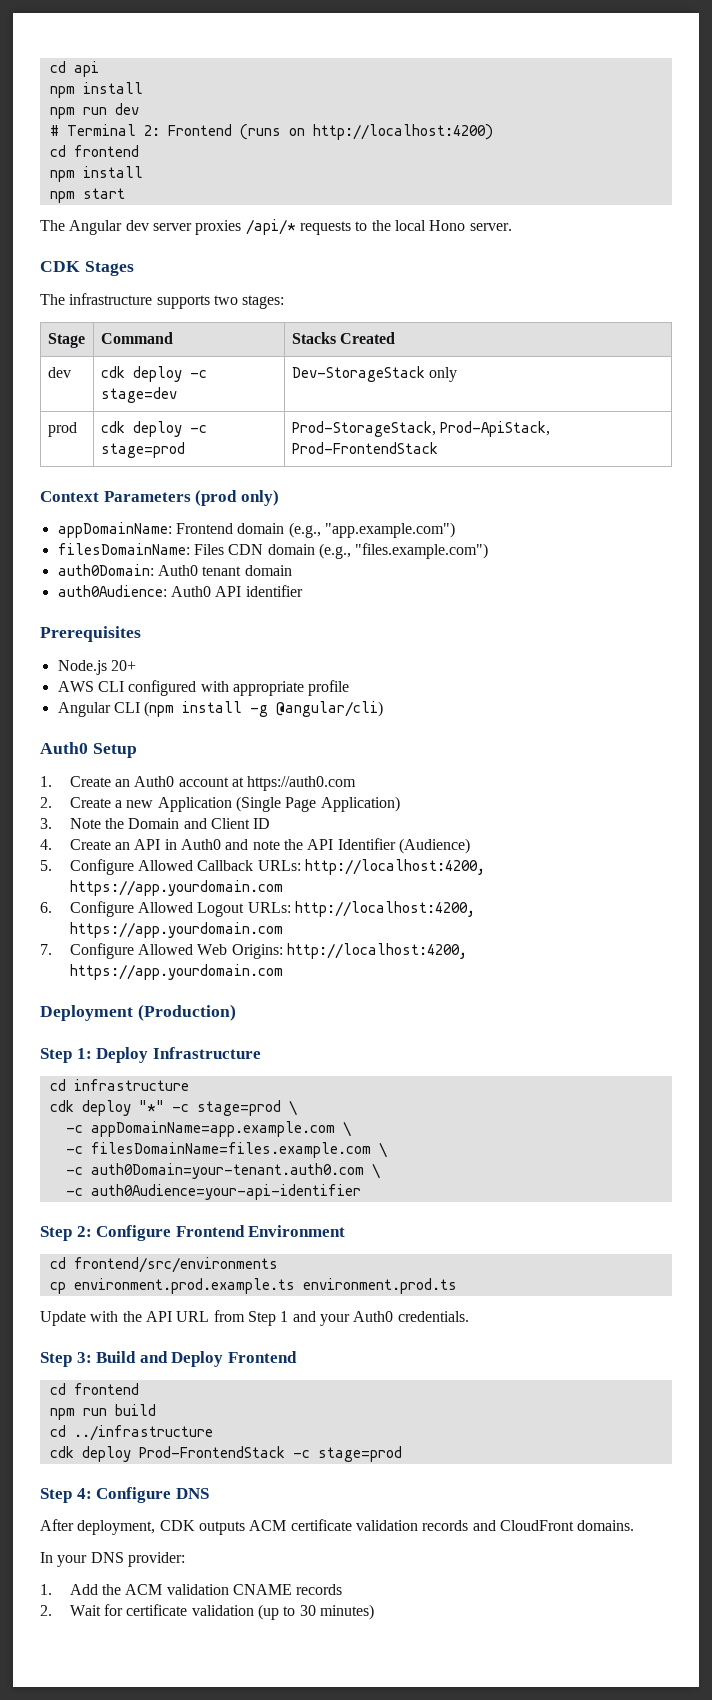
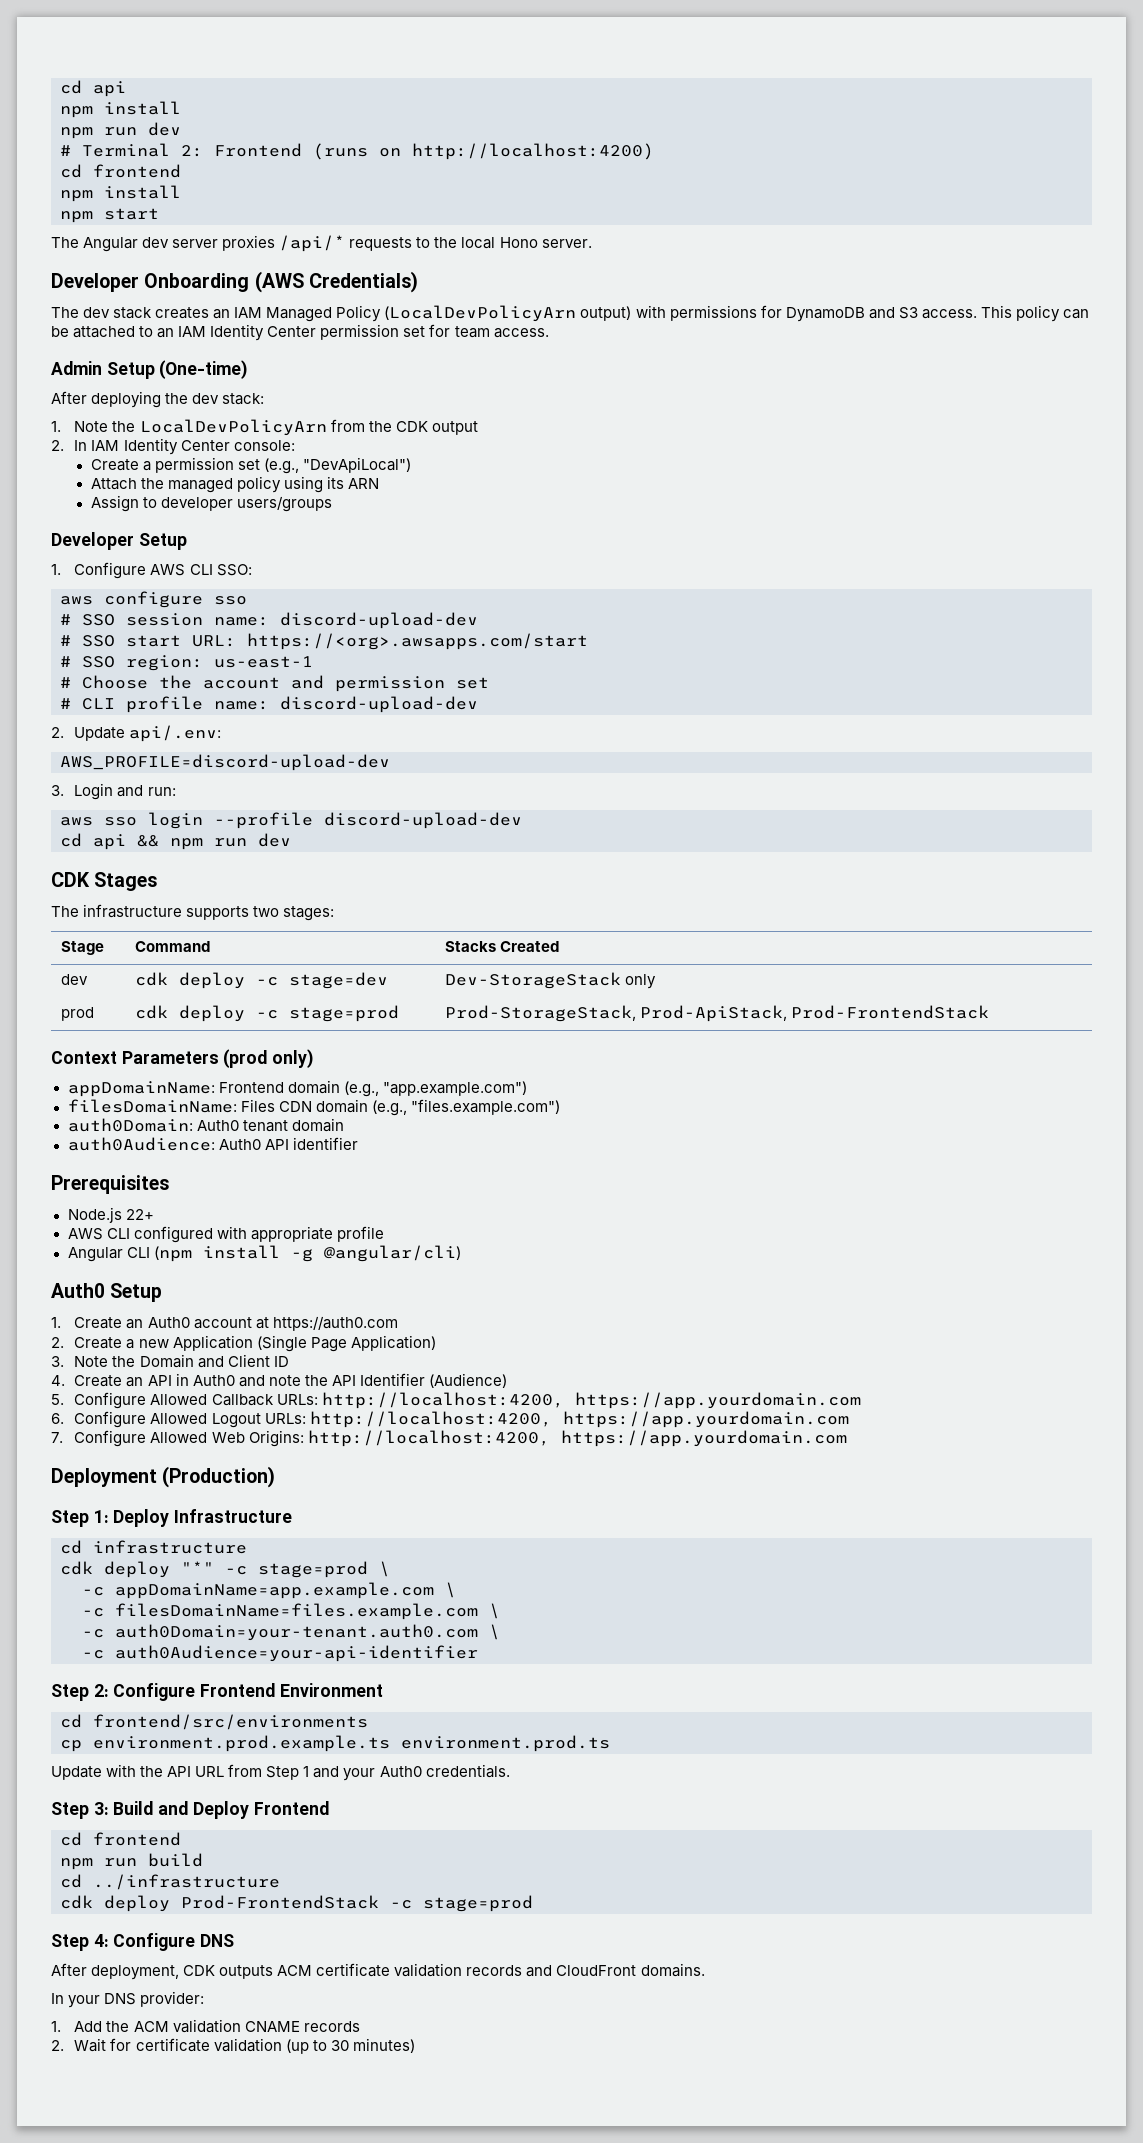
(512, 227) none -> [51,271,418,293] [51,305,1089,322] [51,324,549,341] [51,360,249,379] [51,391,265,408] [51,419,478,436] [51,438,295,455] [90,457,412,474] [90,476,380,493] [90,495,333,512] [51,532,187,550] [51,562,252,579] [60,591,247,608] [60,612,478,629] [60,633,588,650] [60,655,313,671] [60,675,489,692] [60,696,478,713] [51,725,222,742] [60,754,390,771] [51,783,176,800] [60,812,522,829] [60,833,291,850] // Developer Onboarding (AWS Credentials) // The dev stack creates an IAM Managed Policy (LocalDevPolicyArn output) with permissions for DynamoDB and S3 access. This policy can be attached to an IAM Identity Center permission set for team access. // Admin Setup (One-time) // After deploying the dev stack: // 1. Note the LocalDevPolicyArn from the CDK output // 2. In IAM Identity Center console: // Create a permission set (e.g., "DevApiLocal") // Attach the managed policy using its ARN // Assign to developer users/groups // Developer Setup // 1. Configure AWS CLI SSO: // aws configure sso // # SSO session name: discord-upload-dev // # SSO start URL: https://<org>.awsapps.com/start // # SSO region: us-east-1 // # Choose the account and permission set // # CLI profile name: discord-upload-dev // 2. Update api/.env: // AWS_PROFILE=discord-upload-dev // 3. Login and run: // aws sso login --profile discord-upload-dev // cd api && npm run dev
[110,660,136,671] 20+ -> [125,1209,154,1220] 22+

